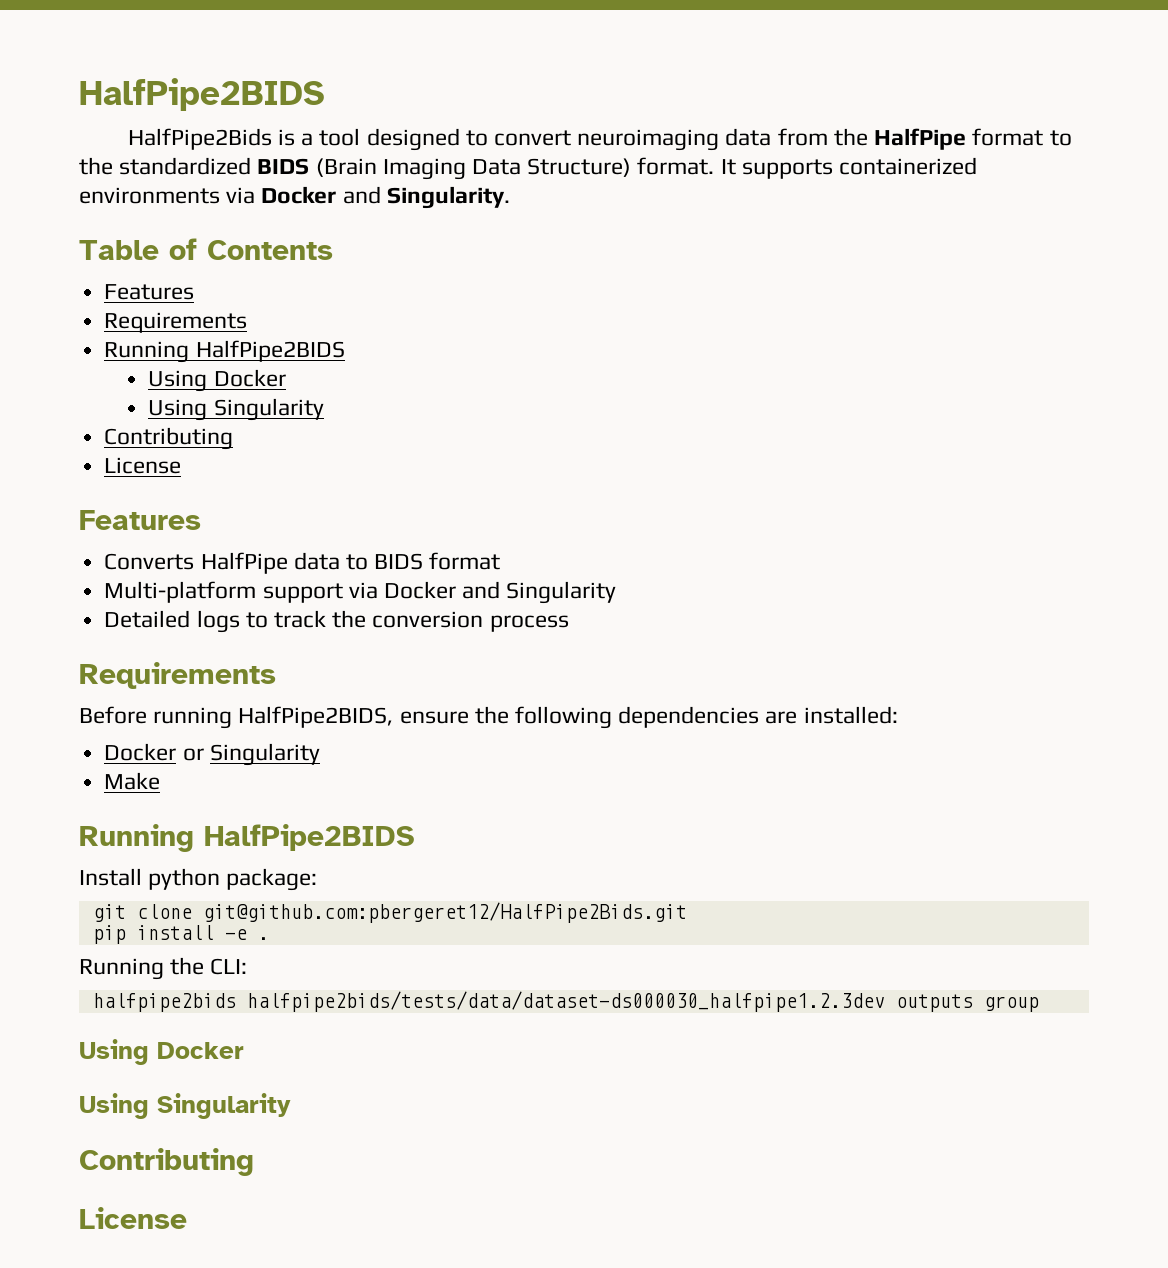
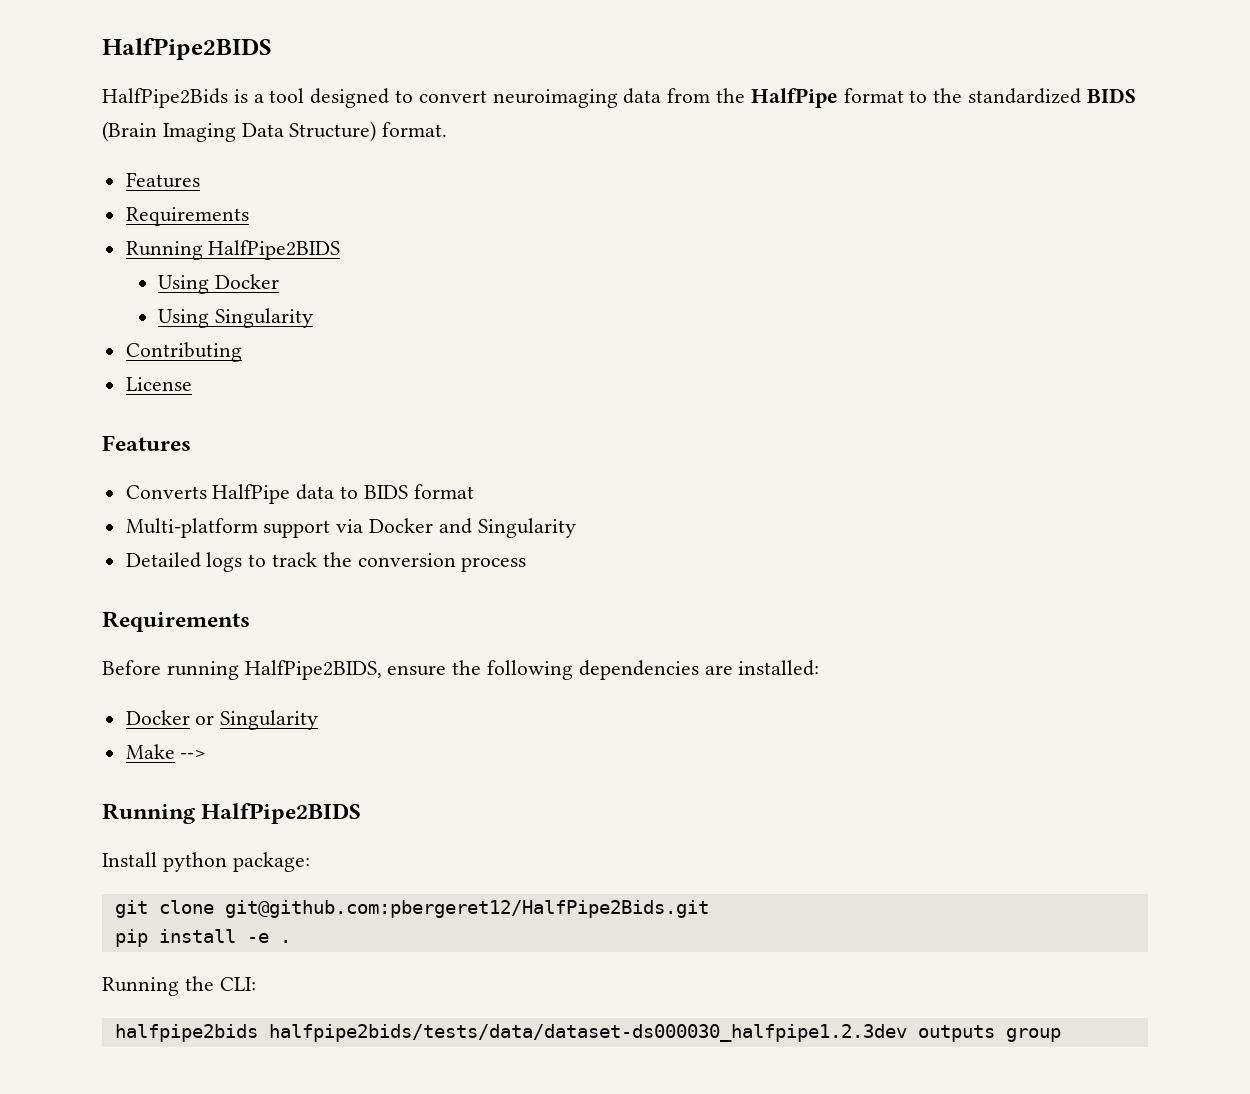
[720,157,978,179] [79,186,510,209] [79,238,333,260] It supports containerized environments via Docker and Singularity. // Table of Contents -> (448, 129) none
(161, 781) none -> [180,750,207,759] -->
[79,1039,244,1065] [79,1093,291,1119] [79,1148,254,1176] [79,1207,187,1229] // Using Docker // Using Singularity // Contributing // License -> (1061, 1035) none

